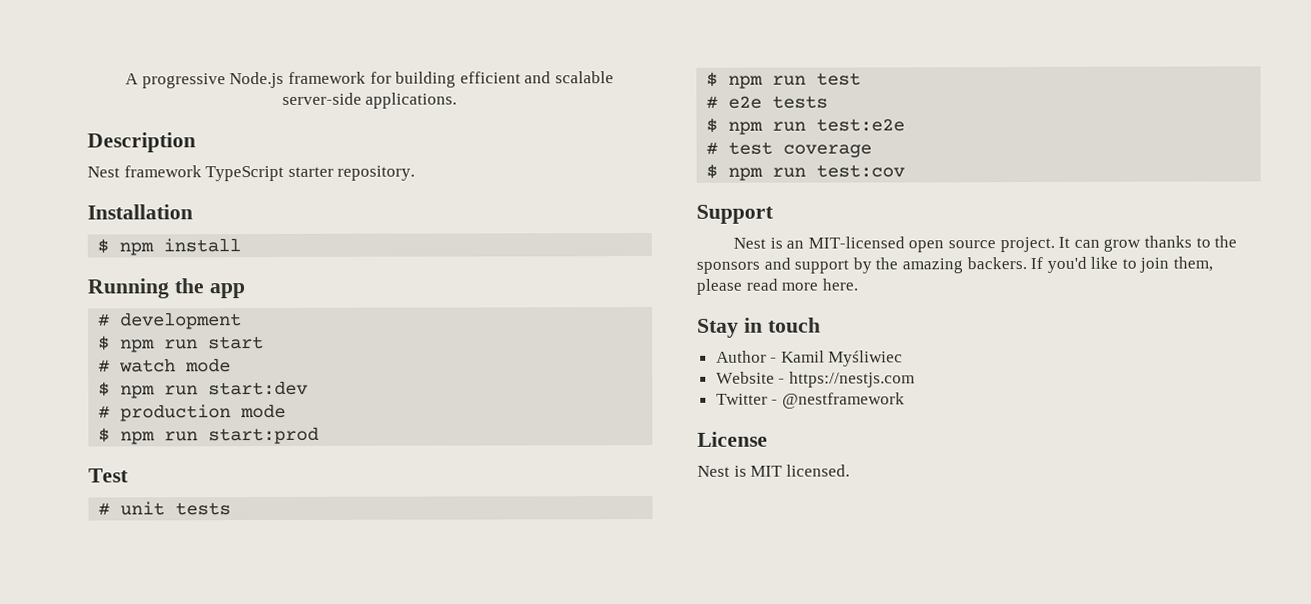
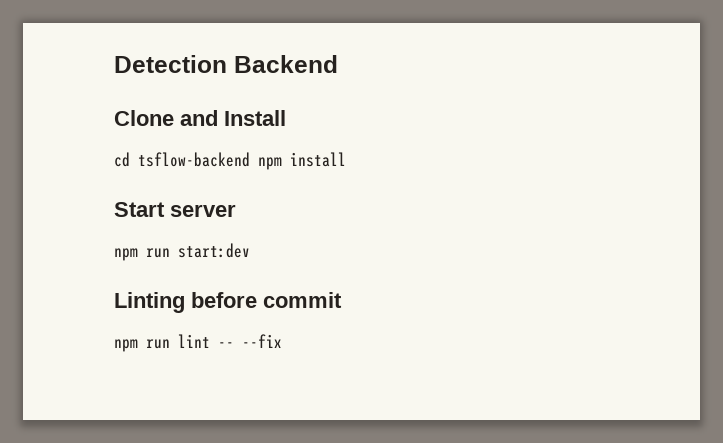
[125,71,614,89] [281,92,458,109] [87,132,196,153] [87,165,416,182] [87,204,193,220] [97,238,242,256] [87,278,245,299] [98,312,243,330] [98,335,265,353] [98,358,232,373] [98,380,309,399] [98,403,287,422] [98,426,320,445] [88,468,129,483] [98,501,232,516] [706,71,862,89] [706,95,829,109] [706,117,906,135] [706,141,873,158] [706,163,906,181] [696,204,774,224] [733,235,1238,253] [696,256,1214,274] [696,278,858,295] [697,317,821,338] [715,350,904,367] [715,371,915,388] [715,392,905,409] [697,431,768,447] [697,464,850,477] A progressive Node.js framework for building efficient and scalable server-side applications. // Description // Nest framework TypeScript starter repository. // Installation // $ npm install // Running the app // # development // $ npm run start // # watch mode // $ npm run start:dev // # production mode // $ npm run start:prod // Test // # unit tests // $ npm run test // # e2e tests // $ npm run test:e2e // # test coverage // $ npm run test:cov // Support // Nest is an MIT-licensed open source project. It can grow thanks to the sponsors and support by the amazing backers. If you'd like to join them, please read more here. // Stay in touch // Author - Kamil Myśliwiec // Website - https://nestjs.com // Twitter - @nestframework // License // Nest is MIT licensed. -> [114,55,338,73] [114,110,286,126] [114,152,346,170] [114,202,236,217] [114,243,250,261] [114,292,342,313] [114,334,282,352] Detection Backend // Clone and Install // cd tsflow-backend npm install // Start server // npm run start:dev // Linting before commit // npm run lint -- --fix

